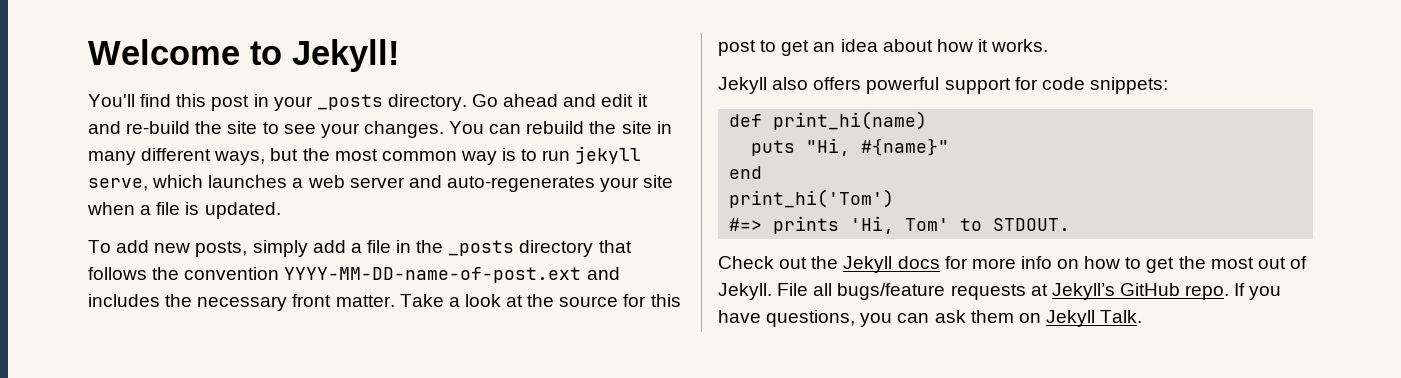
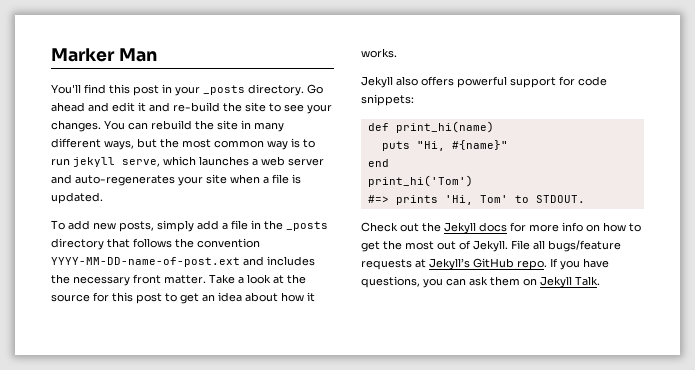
[88,39,399,72] Welcome to Jekyll! -> [51,48,157,62] Marker Man

